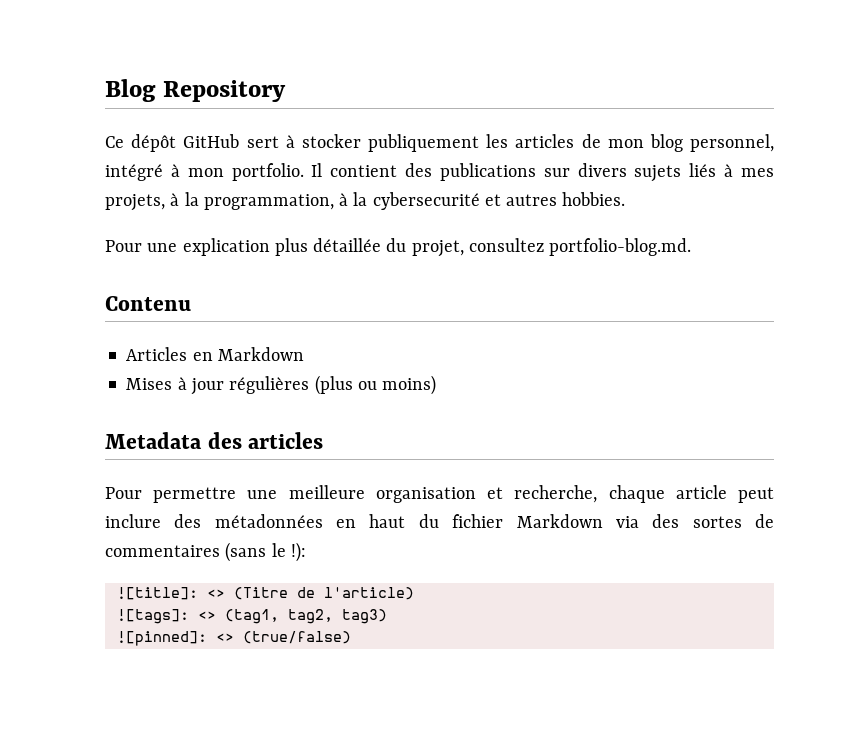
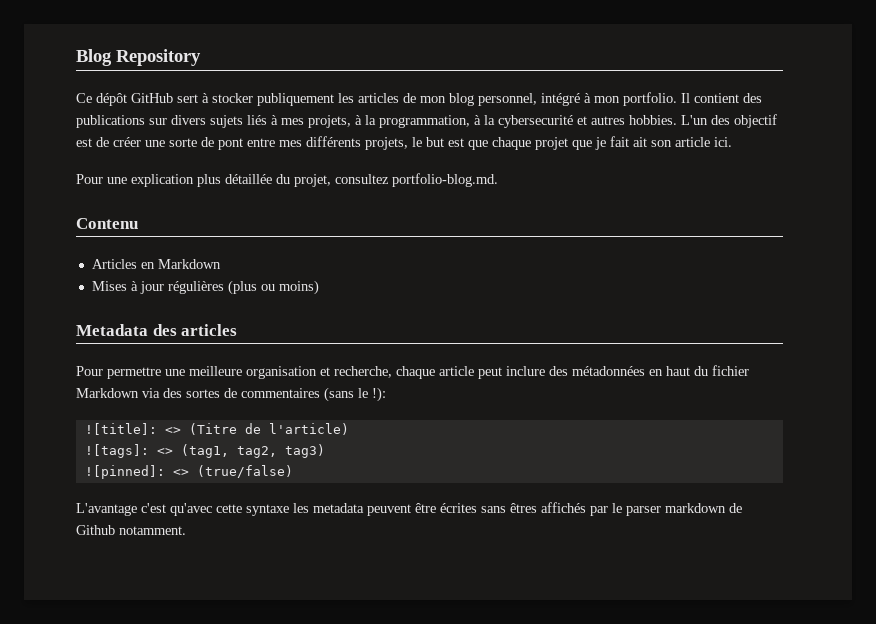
(626, 199) none -> [681,114,777,128] [76,136,732,150] L'un des objectif est de créer une sorte de pont entre mes différents projets, le but est que chaque projet que je fait ait son article ici.
(351, 637) none -> [76,502,742,516] [76,525,186,535] // L'avantage c'est qu'avec cette syntaxe les metadata peuvent être écrites sans êtres affichés par le parser markdown de Github notamment.

